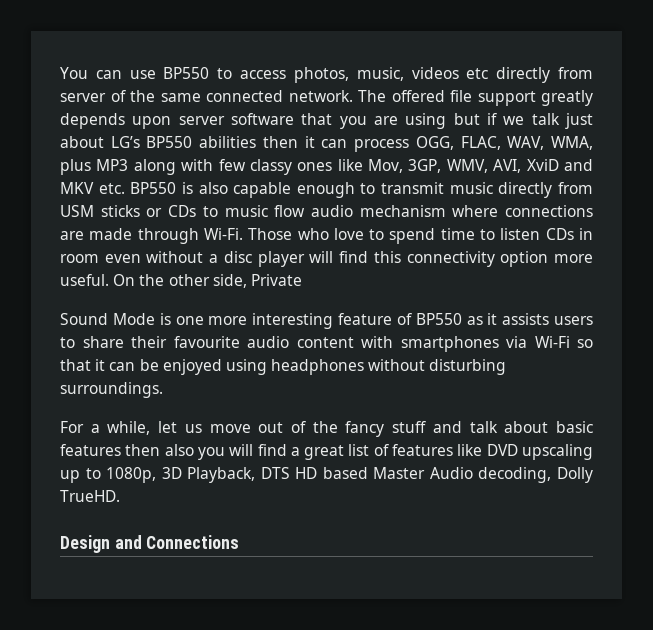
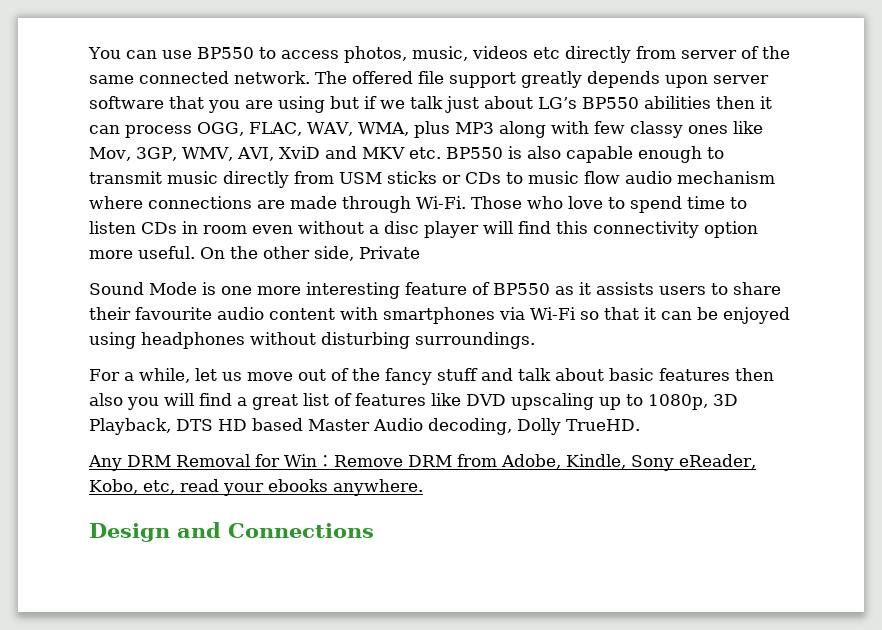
(120, 496) none -> [88,454,756,471] [89,479,423,496] // Any DRM Removal for Win：Remove DRM from Adobe, Kindle, Sony eReader, Kobo, etc, read your ebooks anywhere.

